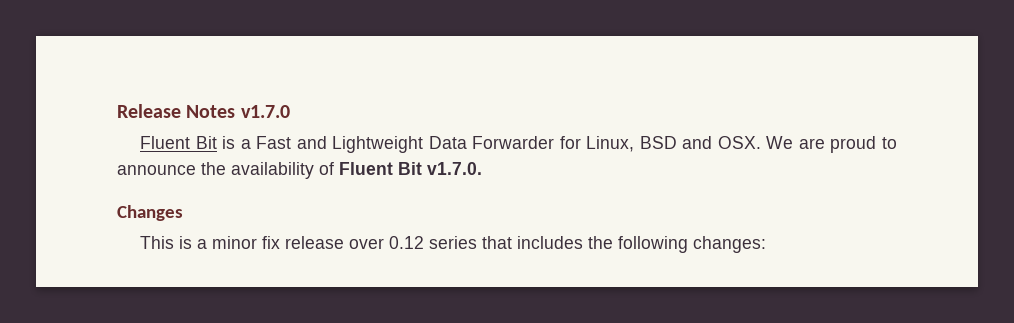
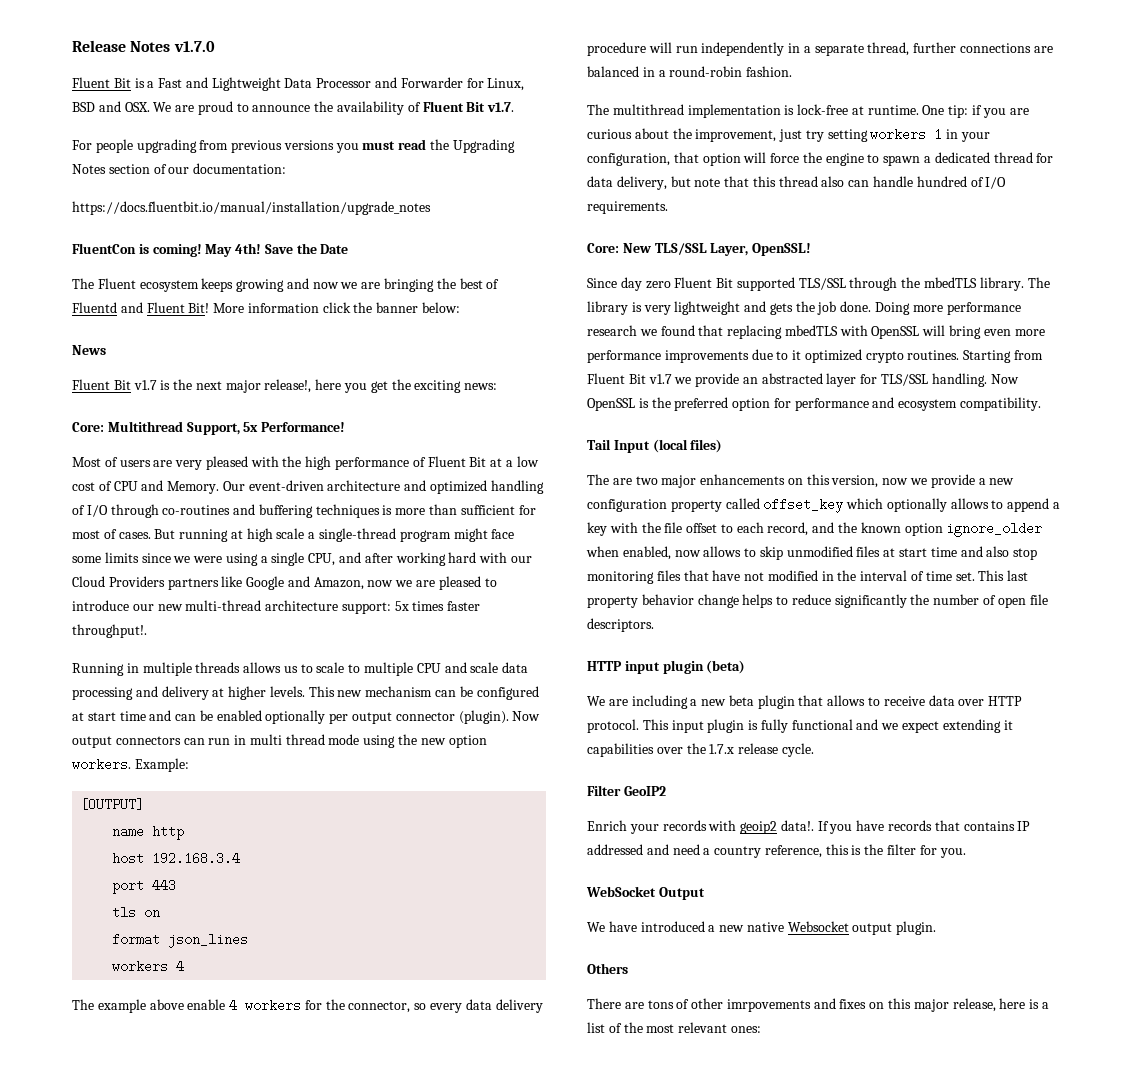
(467, 142) none -> [316,77,398,88] Processor and
[427,162,482,175] [117,205,183,221] [140,236,767,253] v1.7.0. // Changes // This is a minor fix release over 0.12 series that includes the following changes: -> [487,102,515,112] [72,139,515,153] [72,163,287,174] [72,201,431,215] [72,243,349,257] [72,278,500,292] [72,302,461,313] [72,345,106,355] [72,379,498,393] [72,421,346,435] [72,456,539,470] [72,480,544,494] [72,504,536,518] [72,528,515,542] [72,552,532,566] [72,576,497,590] [72,600,481,614] [72,624,147,638] [72,662,529,676] [72,686,539,700] [72,710,541,724] [72,734,487,748] [72,758,189,772] [80,798,145,811] [112,825,185,840] [112,852,241,865] [112,879,177,894] [112,907,161,917] [112,933,249,948] [112,960,185,973] [72,999,543,1013] [587,42,1053,56] [587,66,793,77] [587,104,1029,118] [587,128,991,142] [587,152,1054,166] [587,176,1007,190] [587,201,668,214] [587,243,812,256] [587,277,1050,291] [587,301,1021,315] [587,325,1045,339] [587,349,1044,363] [587,373,1019,387] [587,397,1042,411] [587,439,723,453] [587,474,1015,488] [587,498,1061,513] [587,522,1043,537] [586,546,1038,560] [587,570,1029,584] [587,594,1048,608] [587,618,654,632] [587,660,746,674] [587,695,1023,709] [587,719,1013,733] [587,743,814,757] [587,785,666,796] [587,820,1031,834] [587,844,966,858] [586,886,705,900] [587,921,937,935] [587,963,628,974] [587,998,1049,1012] [587,1022,761,1033] v1.7. // For people upgrading from previous versions you must read the Upgrading Notes section of our documentation: // https://docs.fluentbit.io/manual/installation/upgrade_notes // FluentCon is coming! May 4th! Save the Date // The Fluent ecosystem keeps growing and now we are bringing the best of Fluentd and Fluent Bit! More information click the banner below: // News // Fluent Bit v1.7 is the next major release!, here you get the exciting news: // Core: Multithread Support, 5x Performance! // Most of users are very pleased with the high performance of Fluent Bit at a low cost of CPU and Memory. Our event-driven architecture and optimized handling of I/O through co-routines and buffering techniques is more than sufficient for most of cases. But running at high scale a single-thread program might face some limits since we were using a single CPU, and after working hard with our Cloud Providers partners like Google and Amazon, now we are pleased to introduce our new multi-thread architecture support: 5x times faster throughput!. // Running in multiple threads allows us to scale to multiple CPU and scale data processing and delivery at higher levels. This new mechanism can be configured at start time and can be enabled optionally per output connector (plugin). Now output connectors can run in multi thread mode using the new option workers. Example: // [OUTPUT] // name http // host 192.168.3.4 // port 443 // tls on // format json_lines // workers 4 // The example above enable 4 workers for the connector, so every data delivery procedure will run independently in a separate thread, further connections are balanced in a round-robin fashion. // The multithread implementation is lock-free at runtime. One tip: if you are curious about the improvement, just try setting workers 1 in your configuration, that option will force the engine to spawn a dedicated thread for data delivery, but note that this thread also can handle hundred of I/O requirements. // Core: New TLS/SSL Layer, OpenSSL! // Since day zero Fluent Bit supported TLS/SSL through the mbedTLS library. The library is very lightweight and gets the job done. Doing more performance research we found that replacing mbedTLS with OpenSSL will bring even more performance improvements due to it optimized crypto routines. Starting from Fluent Bit v1.7 we provide an abstracted layer for TLS/SSL handling. Now OpenSSL is the preferred option for performance and ecosystem compatibility. // Tail Input (local files) // The are two major enhancements on this version, now we provide a new configuration property called offset_key which optionally allows to append a key with the file offset to each record, and the known option ignore_older when enabled, now allows to skip unmodified files at start time and also stop monitoring files that have not modified in the interval of time set. This last property behavior change helps to reduce significantly the number of open file descriptors. // HTTP input plugin (beta) // We are including a new beta plugin that allows to receive data over HTTP protocol. This input plugin is fully functional and we expect extending it capabilities over the 1.7.x release cycle. // Filter GeoIP2 // Enrich your records with geoip2 data!. If you have records that contains IP addressed and need a country reference, this is the filter for you. // WebSocket Output // We have introduced a new native Websocket output plugin. // Others // There are tons of other imrpovements and fixes on this major release, here is a list of the most relevant ones:

